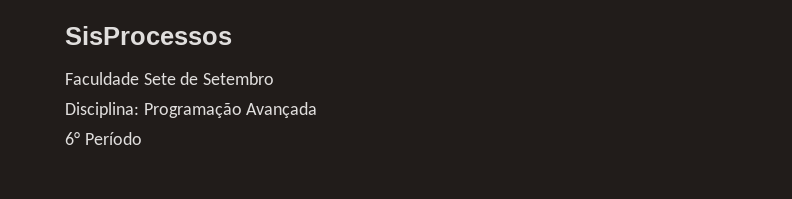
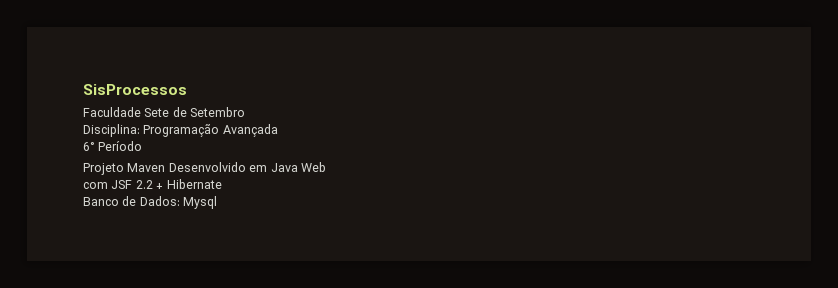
(142, 138) none -> [83,162,326,175] [83,179,222,189] [83,196,218,209] // Projeto Maven Desenvolvido em Java Web // com JSF 2.2 + Hibernate // Banco de Dados: Mysql

